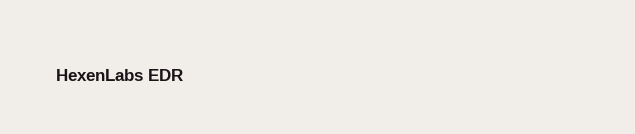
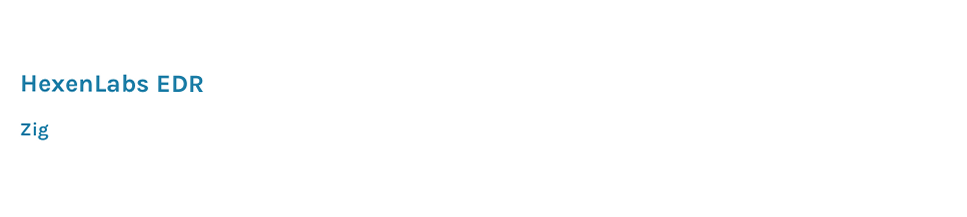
(183, 75) none -> [19,121,49,141] // Zig

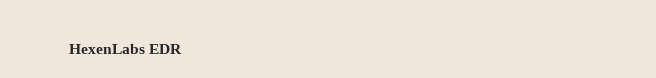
[19,121,49,141] // Zig -> (183, 49) none

